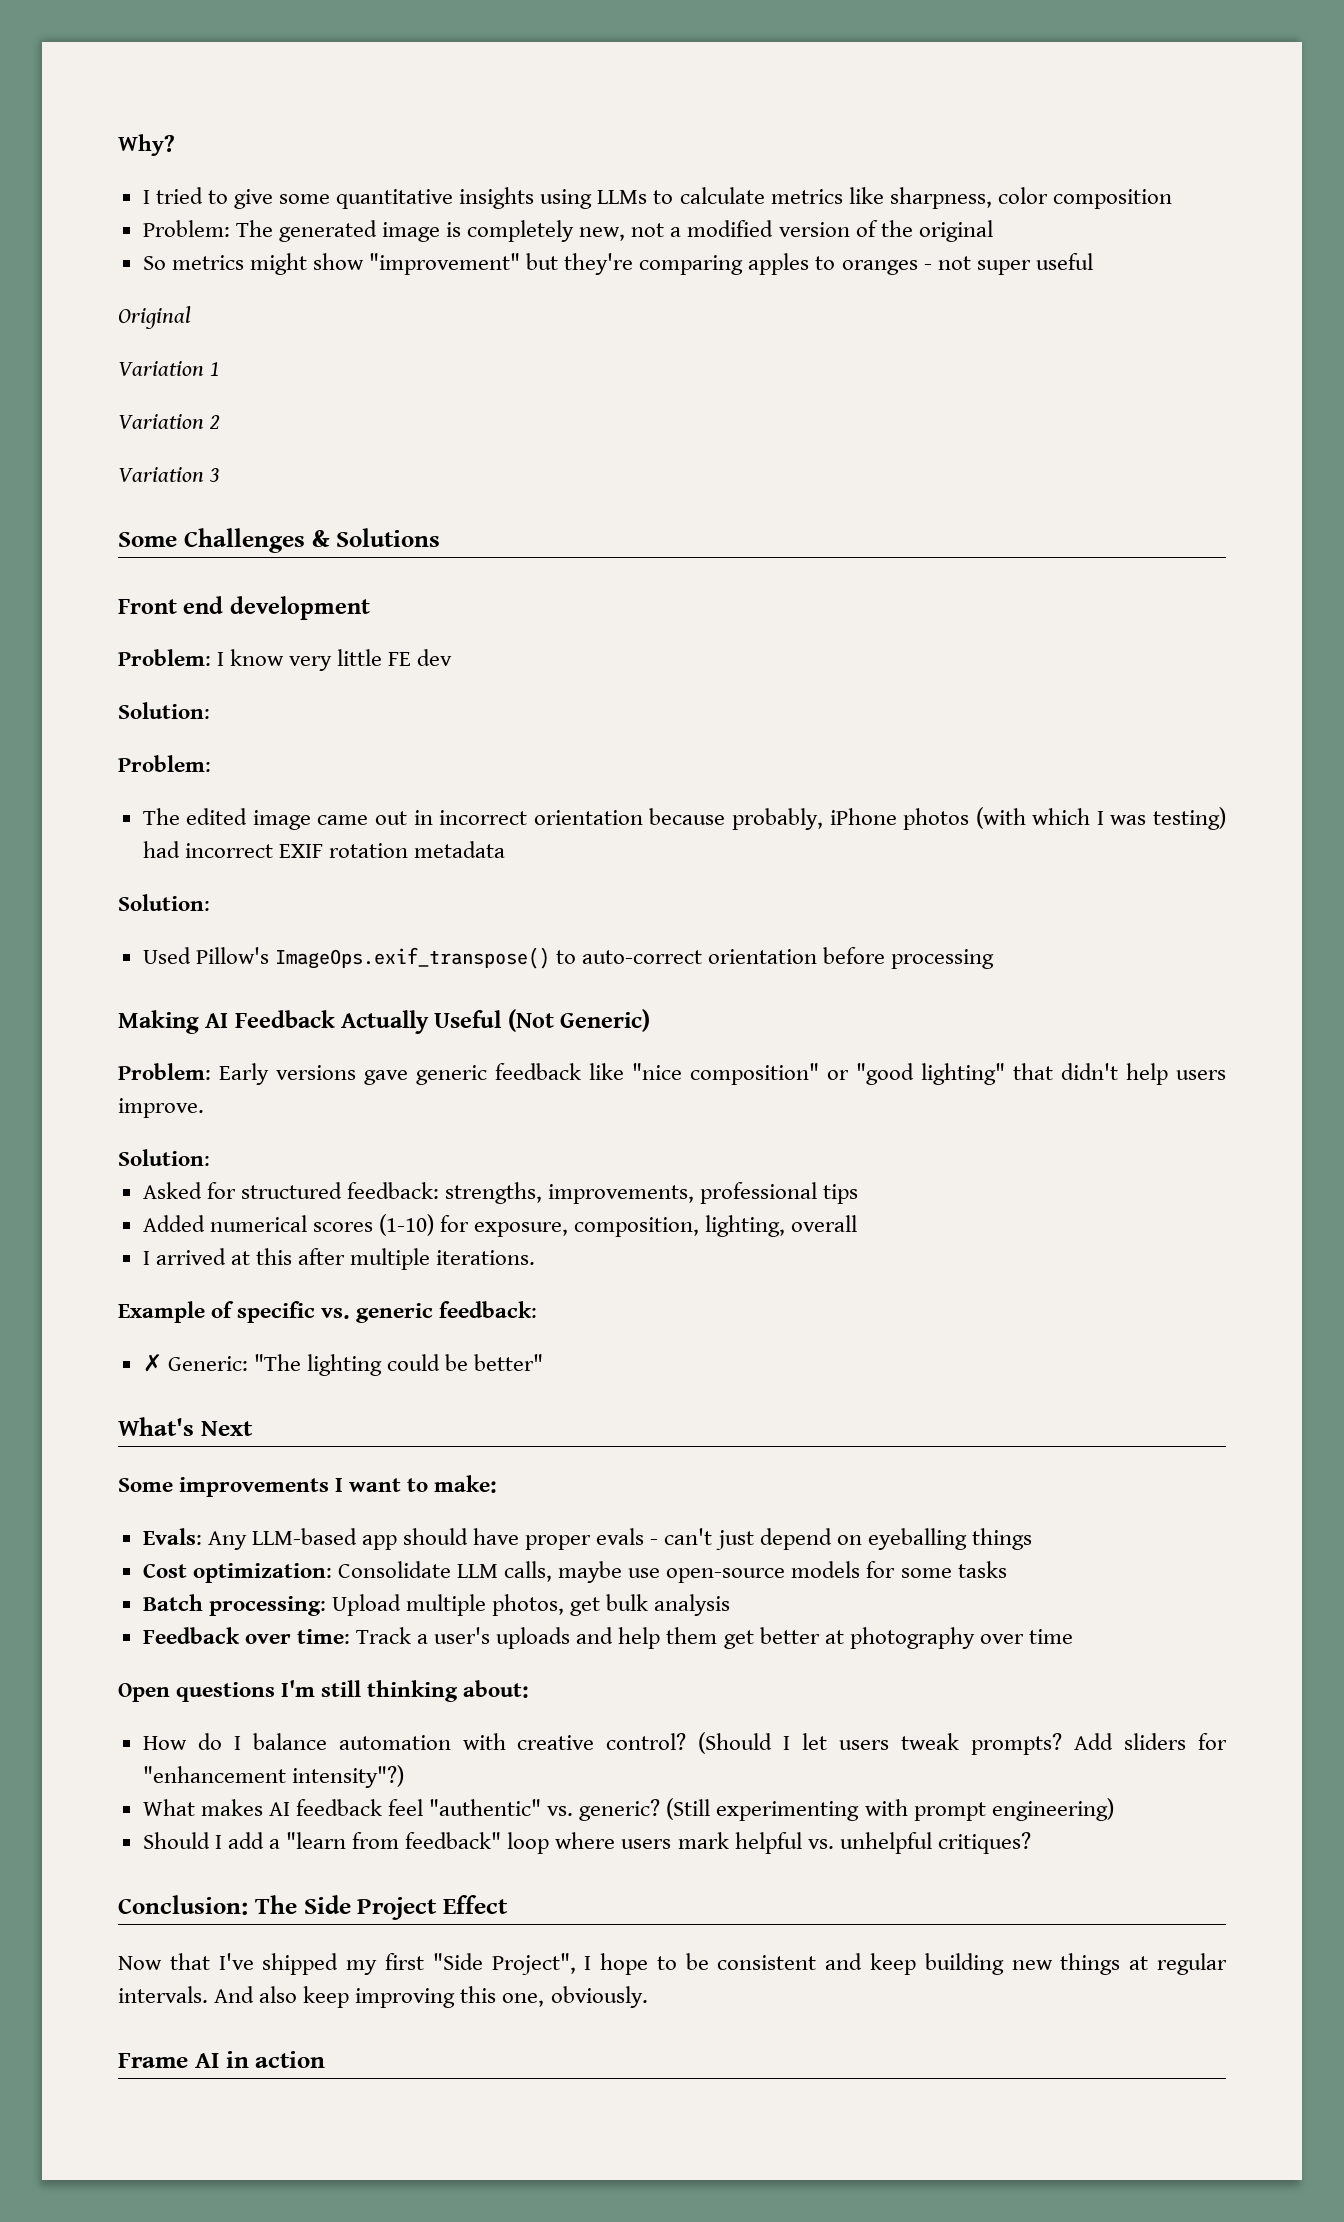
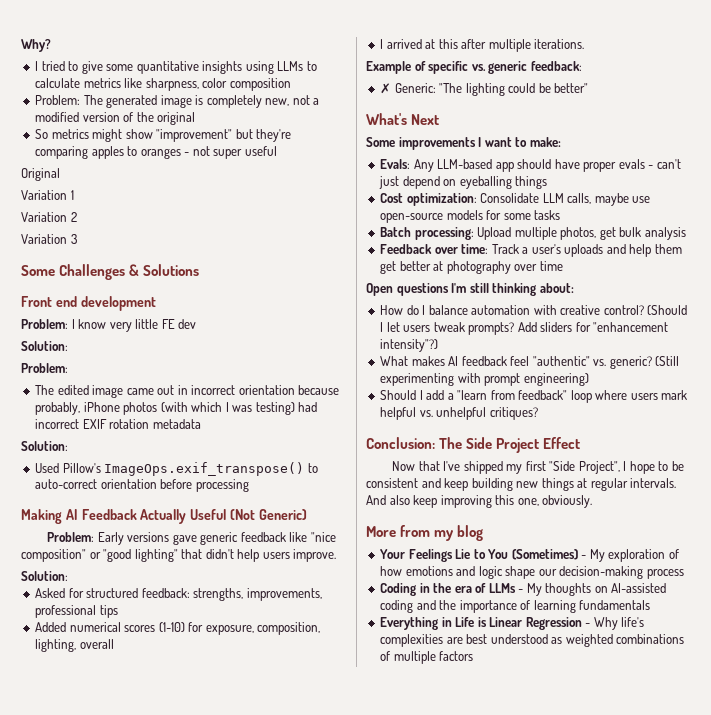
[118,2051,326,2068] Frame AI in action -> [366,525,484,541] [380,549,679,562] [380,566,684,579] [380,583,667,596] [380,600,651,613] [380,617,645,630] [380,634,685,647] [380,651,474,664] More from my blog // Your Feelings Lie to You (Sometimes) - My exploration of how emotions and logic shape our decision-making process // Coding in the era of LLMs - My thoughts on AI-assisted coding and the importance of learning fundamentals // Everything in Life is Linear Regression - Why life's complexities are best understood as weighted combinations of multiple factors

